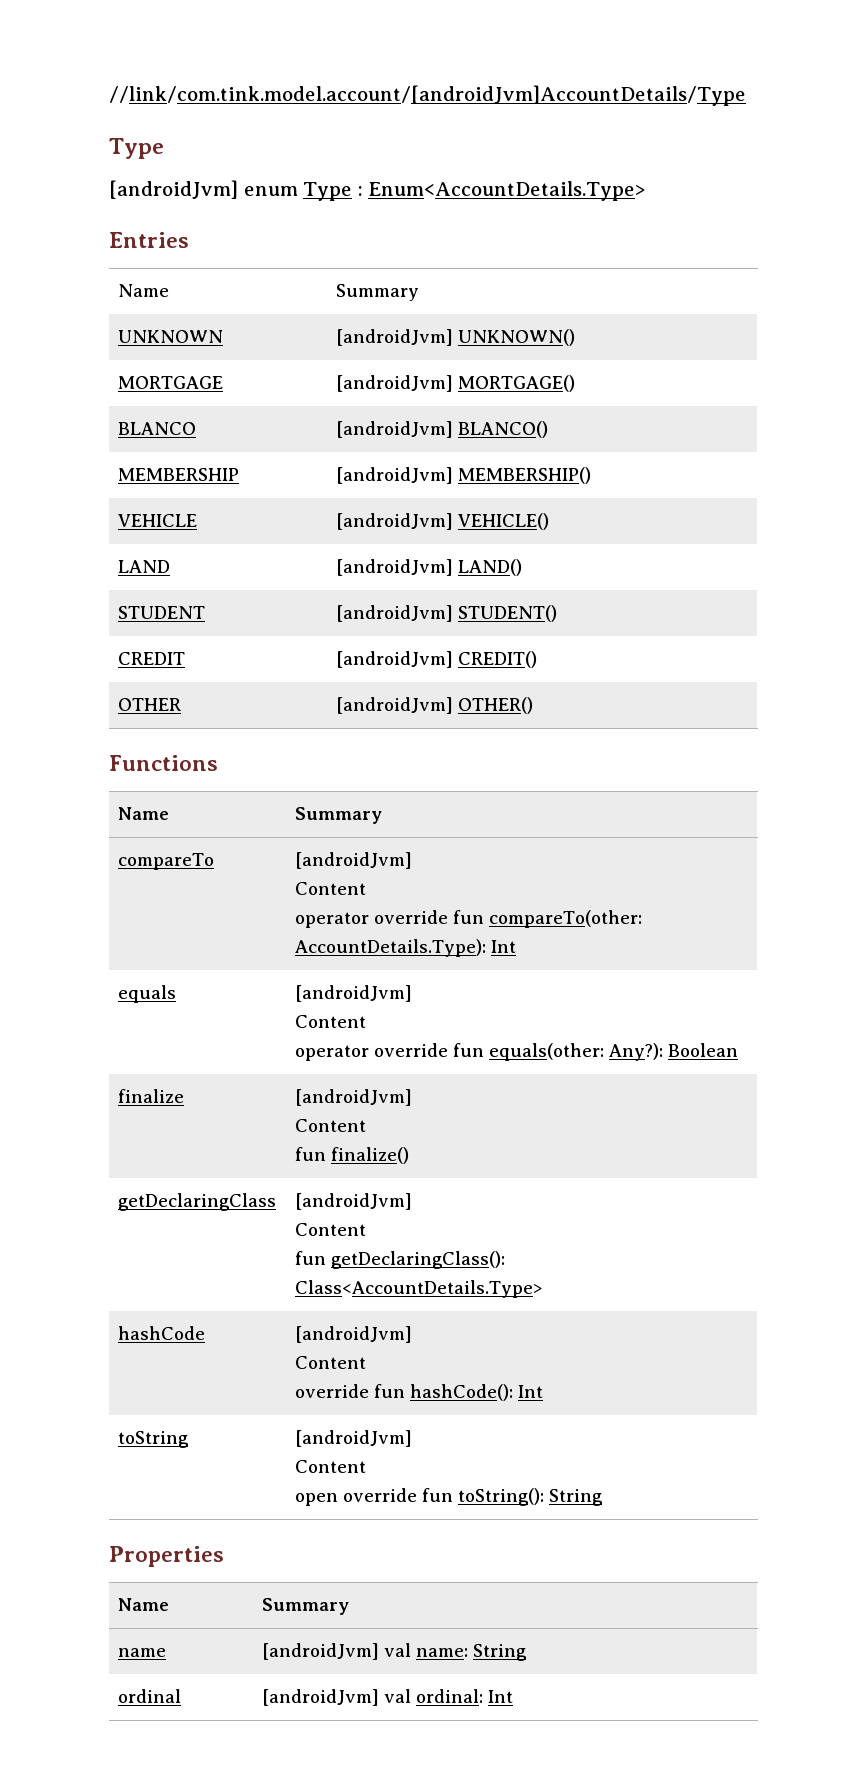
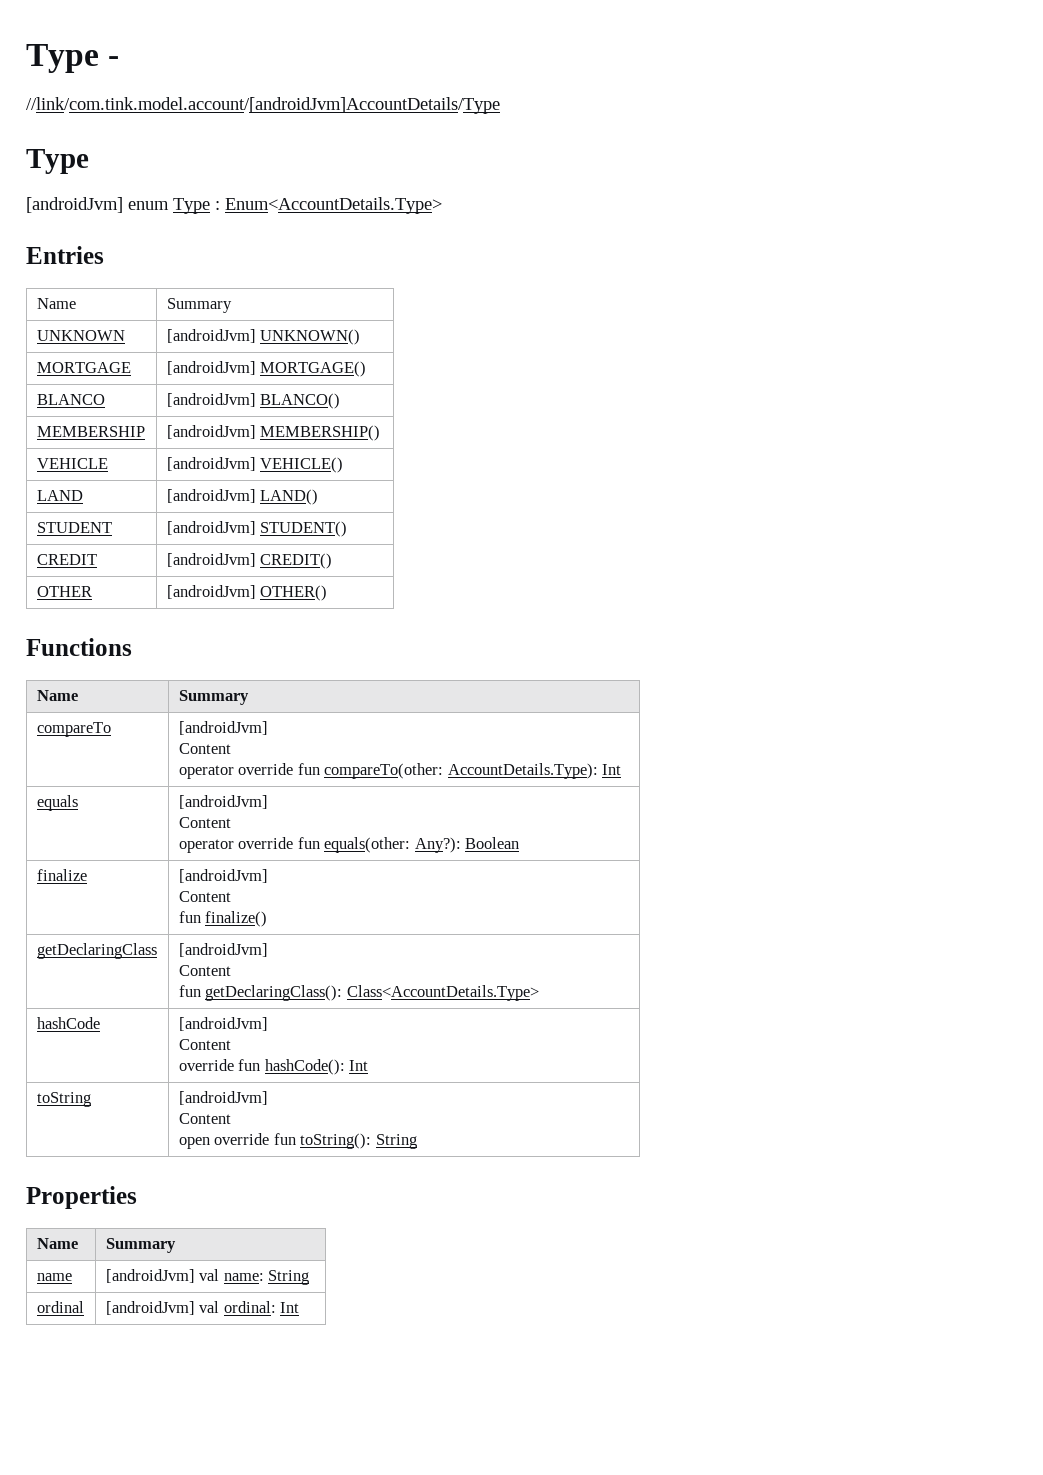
(109, 95) none -> [26,44,120,73] Type - //

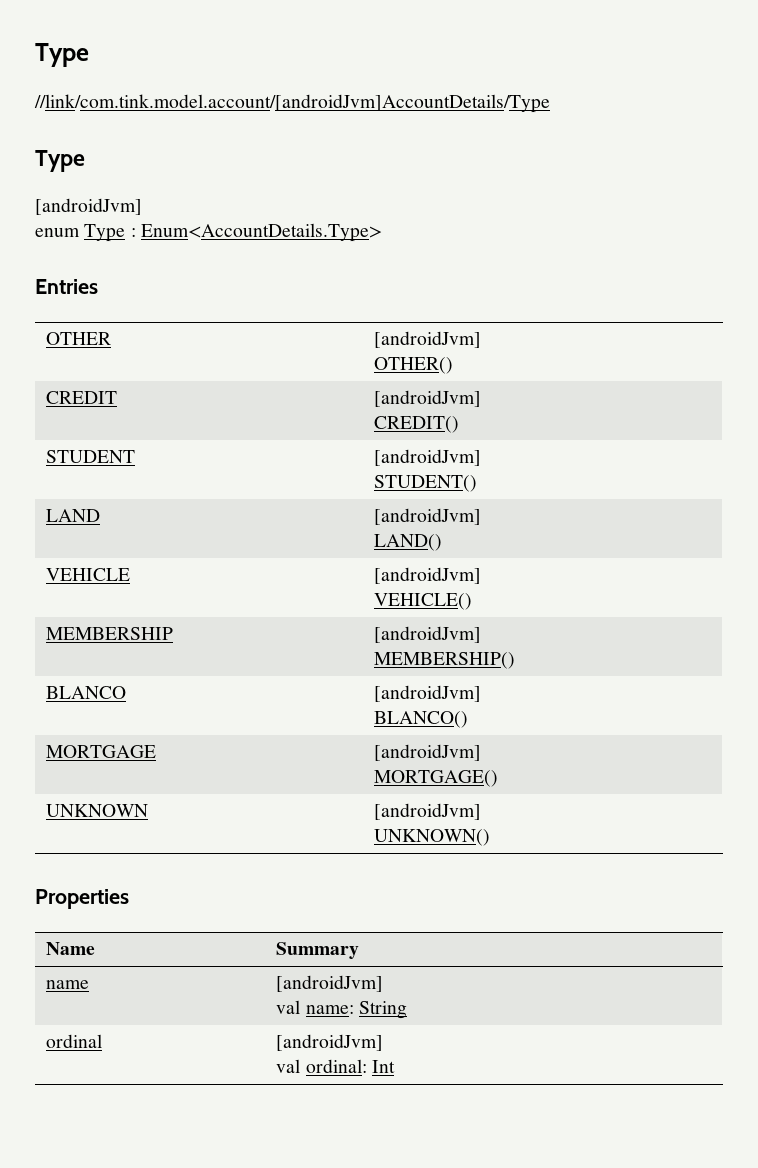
[26,44,120,73] Type - -> [35,43,89,67] Type
(123, 205) none -> (142, 206) //
[36,298,76,309] [166,298,232,313] Name | Summary -> [46,332,112,345] [374,331,482,348] [374,357,454,374] [46,391,118,404] [374,390,482,407] [374,416,460,433] [46,450,136,463] [374,449,482,466] [374,475,478,492] [46,509,101,522] [374,508,482,525] [374,534,443,551] [46,568,131,581] [374,567,482,584] [374,593,473,610] [46,627,174,640] [374,626,482,643] [374,652,516,669] [46,686,127,699] [374,685,482,702] [374,711,469,728] [46,745,157,758] [374,744,482,761] [374,770,499,787] OTHER | [androidJvm] // OTHER() // CREDIT | [androidJvm] // CREDIT() // STUDENT | [androidJvm] // STUDENT() // LAND | [androidJvm] // LAND() // VEHICLE | [androidJvm] // VEHICLE() // MEMBERSHIP | [androidJvm] // MEMBERSHIP() // BLANCO | [androidJvm] // BLANCO() // MORTGAGE | [androidJvm] // MORTGAGE()
(256, 336) none -> (482, 811) //
[36,362,131,373] [166,361,367,377] [36,394,105,405] [166,393,341,409] [36,426,145,437] [166,425,381,441] [36,458,108,469] [166,457,344,473] [36,490,83,501] [166,489,319,505] [36,522,112,533] [166,521,348,537] [36,554,97,565] [166,553,333,569] [36,586,92,597] [166,585,328,601] [26,638,132,656] [36,690,78,701] [178,690,249,705] [36,722,111,737] [178,721,268,735] [178,743,231,754] [178,763,621,779] [36,795,78,811] [178,795,268,809] [178,817,231,828] [178,837,519,853] [36,869,87,881] [178,869,268,883] [178,891,231,902] [178,911,268,927] [36,943,157,959] [178,943,268,957] [178,965,231,976] [178,985,539,1001] [36,1017,100,1029] [178,1017,268,1031] [178,1039,231,1050] [178,1059,369,1075] [36,1092,91,1107] [178,1091,268,1105] [178,1113,231,1124] [178,1133,417,1149] // MORTGAGE | [androidJvm] MORTGAGE() // BLANCO | [androidJvm] BLANCO() // MEMBERSHIP | [androidJvm] MEMBERSHIP() // VEHICLE | [androidJvm] VEHICLE() // LAND | [androidJvm] LAND() // STUDENT | [androidJvm] STUDENT() // CREDIT | [androidJvm] CREDIT() // OTHER | [androidJvm] OTHER() // Functions // Name | Summary // compareTo | [androidJvm] // Content // operator override fun compareTo(other: AccountDetails.Type): Int // equals | [androidJvm] // Content // operator override fun equals(other: Any?): Boolean // finalize | [androidJvm] // Content // fun finalize() // getDeclaringClass | [androidJvm] // Content // fun getDeclaringClass(): Class<AccountDetails.Type> // hashCode | [androidJvm] // Content // override fun hashCode(): Int // toString | [androidJvm] // Content // open override fun toString(): String -> (491, 837) none
(195, 1276) none -> (384, 983) //
(195, 1308) none -> (384, 1042) //

